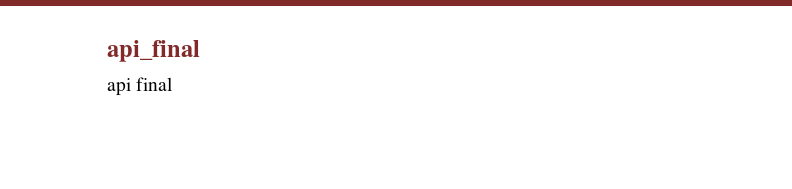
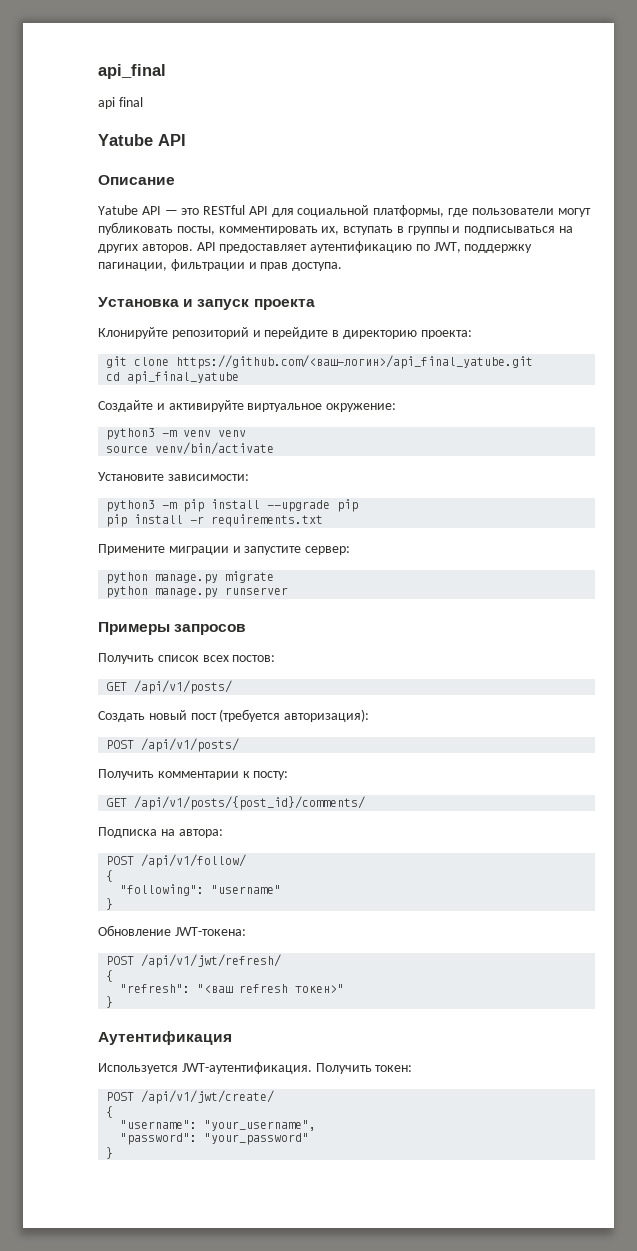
(173, 84) none -> [98,134,186,146] [98,175,175,185] [98,205,591,217] [98,222,574,235] [98,241,533,253] [98,259,343,271] [98,297,315,310] [98,327,472,339] [106,355,534,369] [106,371,240,384] [98,400,397,412] [106,428,247,440] [106,442,275,455] [98,472,249,481] [106,499,359,512] [106,514,324,527] [98,544,351,555] [106,571,275,584] [106,586,289,598] [98,622,247,635] [98,653,276,664] [106,680,233,694] [98,709,370,722] [106,738,240,752] [98,769,289,780] [106,796,366,810] [98,827,223,838] [106,854,247,868] [106,870,114,882] [120,884,282,896] [106,898,114,910] [98,925,246,936] [106,954,282,968] [106,970,114,982] [120,984,345,993] [106,996,114,1008] [98,1031,232,1045] [98,1062,413,1074] [106,1090,275,1104] [106,1106,114,1118] [120,1120,317,1131] [120,1133,310,1145] [106,1147,114,1159] // Yatube API // Описание // Yatube API — это RESTful API для социальной платформы, где пользователи могут публиковать посты, комментировать их, вступать в группы и подписываться на других авторов. API предоставляет аутентификацию по JWT, поддержку пагинации, фильтрации и прав доступа. // Установка и запуск проекта // Клонируйте репозиторий и перейдите в директорию проекта: // git clone https://github.com/<ваш-логин>/api_final_yatube.git // cd api_final_yatube // Создайте и активируйте виртуальное окружение: // python3 -m venv venv // source venv/bin/activate // Установите зависимости: // python3 -m pip install --upgrade pip // pip install -r requirements.txt // Примените миграции и запустите сервер: // python manage.py migrate // python manage.py runserver // Примеры запросов // Получить список всех постов: // GET /api/v1/posts/ // Создать новый пост (требуется авторизация): // POST /api/v1/posts/ // Получить комментарии к посту: // GET /api/v1/posts/{post_id}/comments/ // Подписка на автора: // POST /api/v1/follow/ // { // "following": "username" // } // Обновление JWT-токена: // POST /api/v1/jwt/refresh/ // { // "refresh": "<ваш refresh токен>" // } // Аутентификация // Используется JWT-аутентификация. Получить токен: // POST /api/v1/jwt/create/ // { // "username": "your_username", // "password": "your_password" // }

